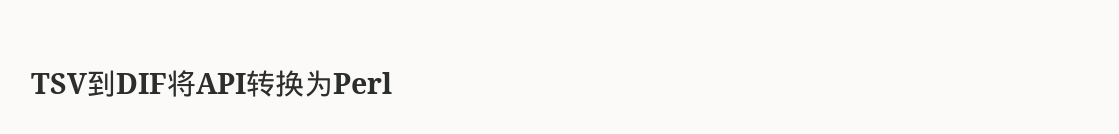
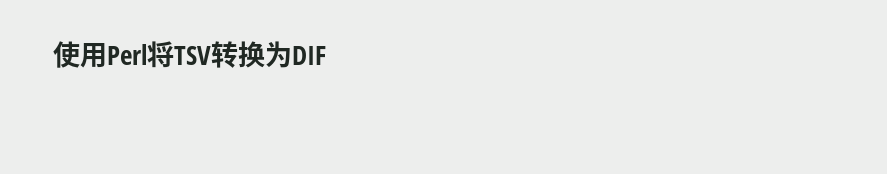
[31,70,392,97] TSV到DIF将API转换为Perl -> [53,41,326,68] 使用Perl将TSV转换为DIF

